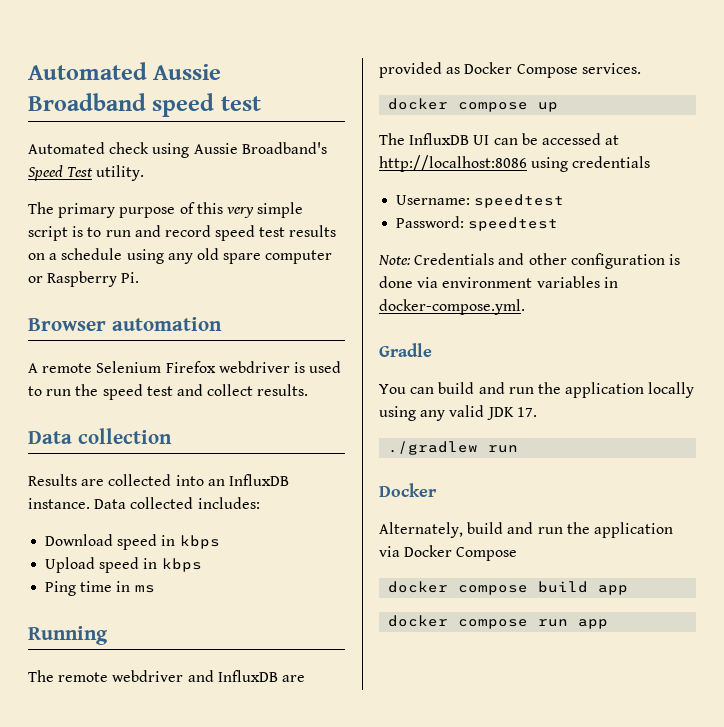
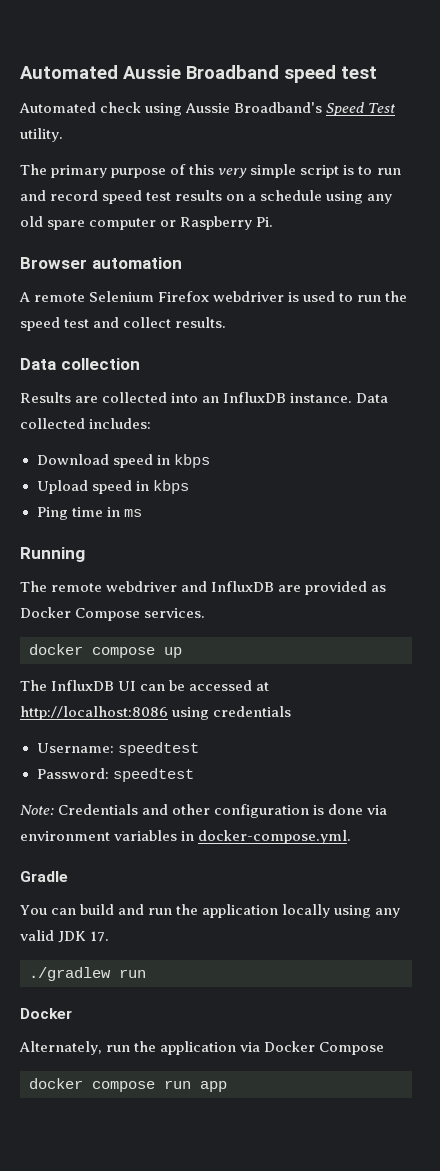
[467,522,534,534] build and -> (102, 1048) none
[388,581,629,595] // docker compose build app -> (385, 1048) none

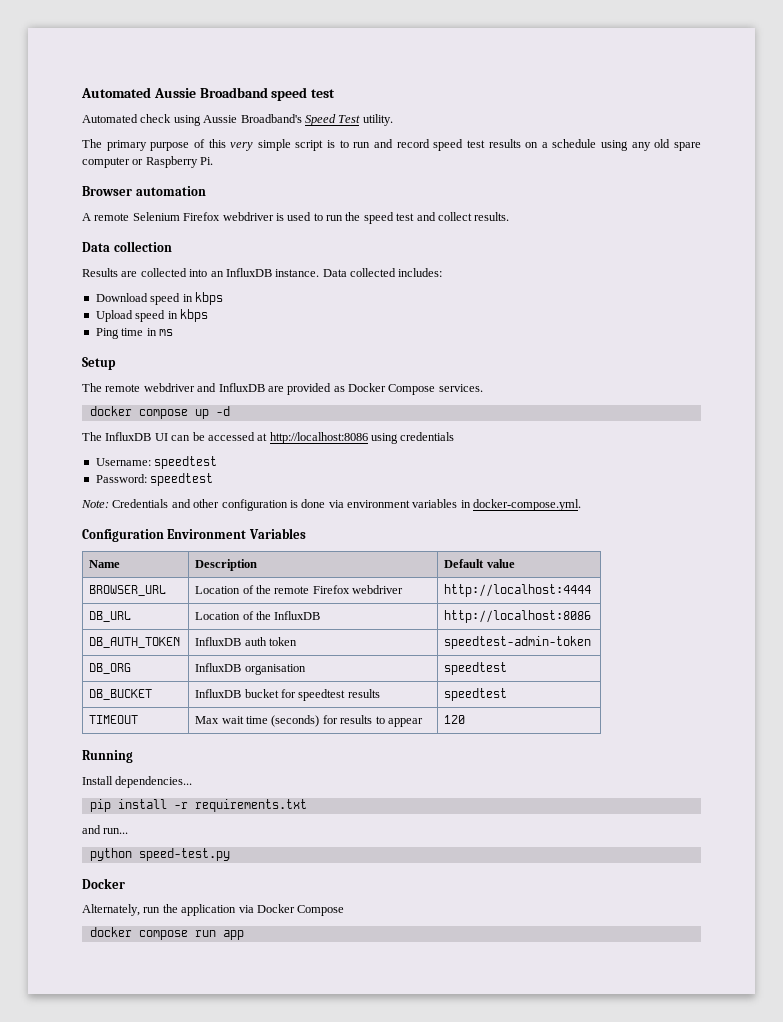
[20,547,85,562] Running -> [82,357,116,370] Setup
(182, 652) none -> [215,406,230,416] -d
[20,871,68,882] [20,904,401,918] [20,930,110,943] [29,967,146,981] Gradle // You can build and run the application locally using any valid JDK 17. // ./gradlew run -> [82,528,306,542] [89,560,121,568] [195,559,258,571] [444,559,515,568] [89,585,167,596] [195,585,404,594] [444,584,592,597] [89,611,132,622] [195,611,321,620] [444,610,592,623] [89,637,181,648] [195,637,298,646] [444,636,592,649] [89,663,132,674] [195,663,306,675] [444,662,508,675] [89,689,153,700] [195,689,380,701] [444,688,508,701] [89,715,139,724] [195,715,423,727] [444,715,466,724] [82,750,133,763] [82,776,193,788] [89,799,307,812] [82,825,129,834] [89,848,230,861] Configuration Environment Variables // Name | Description | Default value // BROWSER_URL | Location of the remote Firefox webdriver | http://localhost:4444 // DB_URL | Location of the InfluxDB | http://localhost:8086 // DB_AUTH_TOKEN | InfluxDB auth token | speedtest-admin-token // DB_ORG | InfluxDB organisation | speedtest // DB_BUCKET | InfluxDB bucket for speedtest results | speedtest // TIMEOUT | Max wait time (seconds) for results to appear | 120 // Running // Install dependencies... // pip install -r requirements.txt // and run... // python speed-test.py

